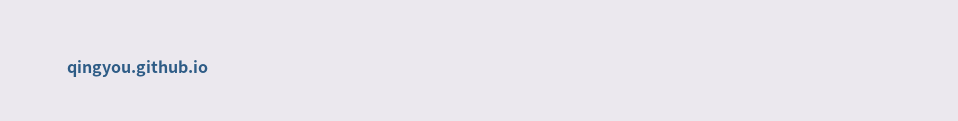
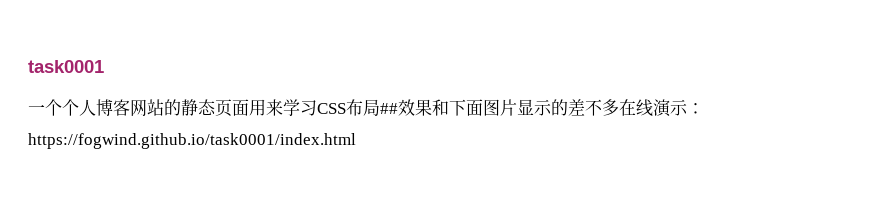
[67,60,208,77] qingyou.github.io -> [28,60,104,73] [28,99,704,117] [28,133,356,149] task0001 // 一个个人博客网站的静态页面用来学习CSS布局##效果和下面图片显示的差不多在线演示：https://fogwind.github.io/task0001/index.html

